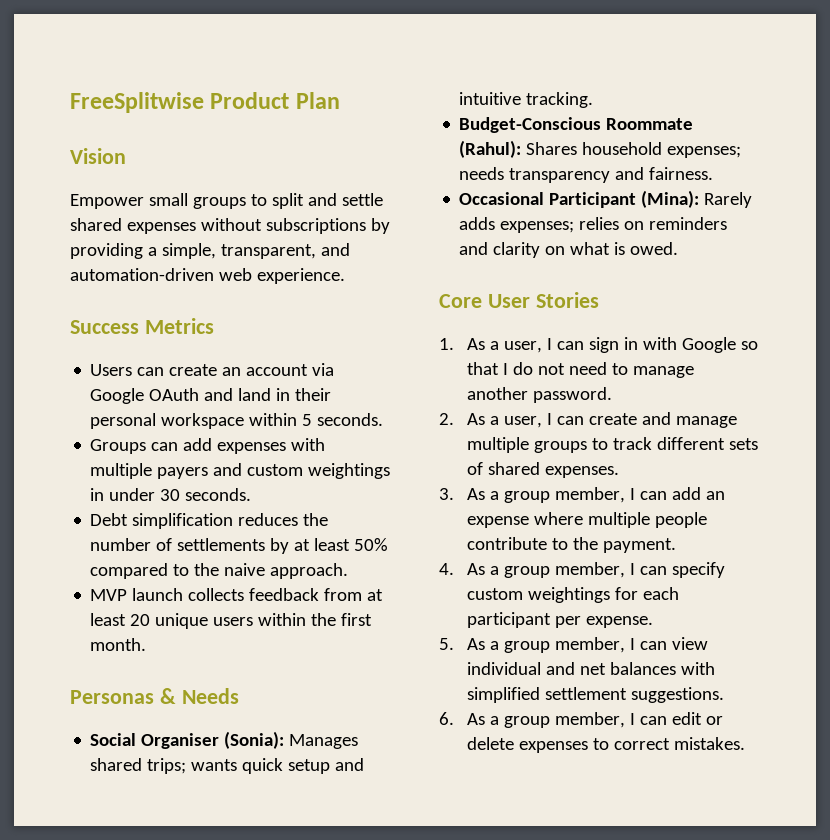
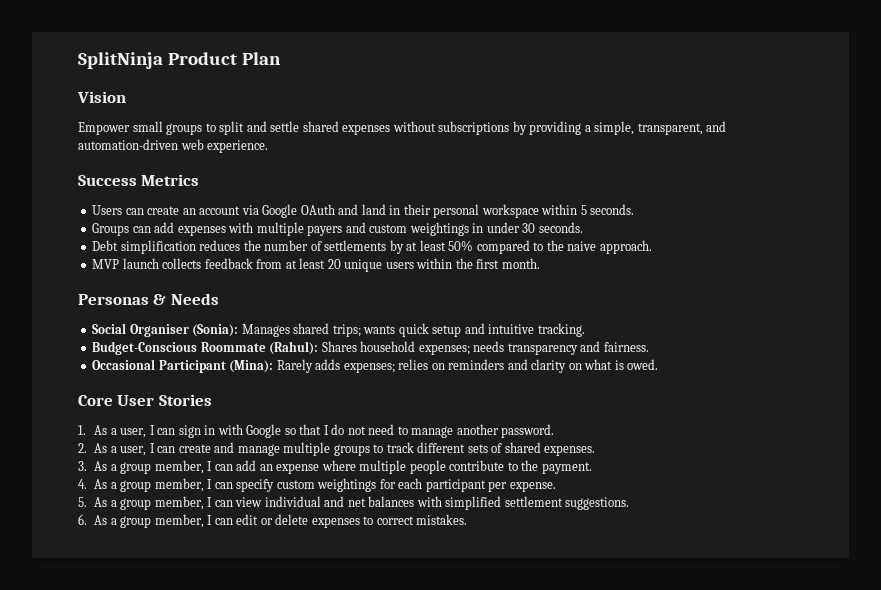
[70,92,204,113] FreeSplitwise -> [78,52,163,69] SplitNinja

